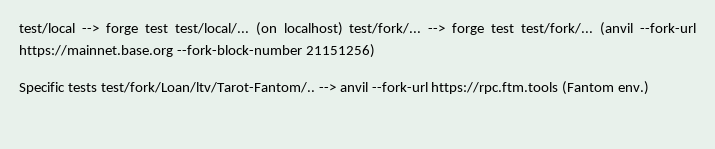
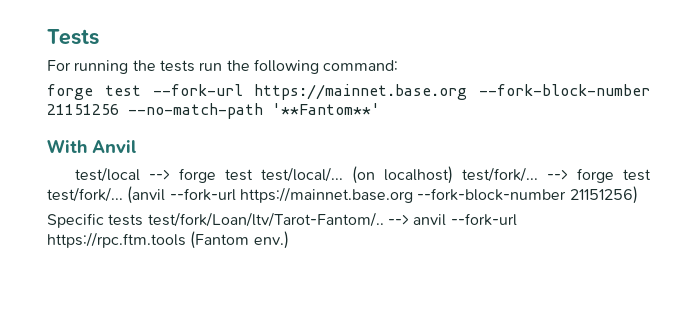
(19, 28) none -> [47,29,99,45] [47,59,399,74] [47,84,650,100] [47,103,380,119] [47,139,136,153] Tests // For running the tests run the following command: // forge test --fork-url https://mainnet.base.org --fork-block-number 21151256 --no-match-path '**Fantom**' // With Anvil //

